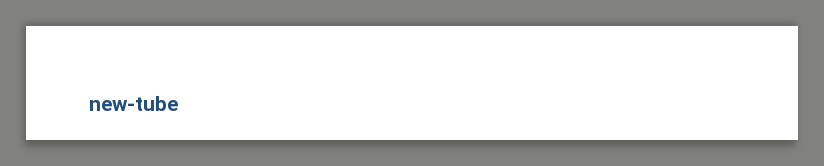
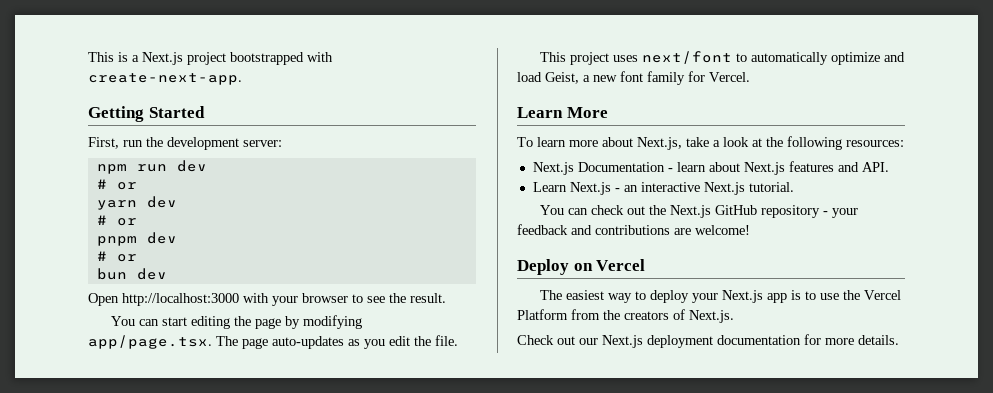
[89,96,178,111] new-tube -> [88,52,333,65] [88,73,242,85] [88,106,205,122] [88,137,282,150] [96,160,207,174] [96,179,137,190] [96,196,177,210] [96,215,137,226] [96,232,177,246] [96,251,137,262] [96,268,167,280] [88,293,446,306] [111,315,363,329] [88,335,458,349] [540,51,906,65] [517,71,750,85] [517,107,608,118] [517,136,904,150] [532,161,889,175] [532,182,794,195] [540,205,859,218] [517,224,750,235] [517,259,646,275] [540,290,902,303] [517,309,734,323] [517,334,899,348] This is a Next.js project bootstrapped with create-next-app. // Getting Started // First, run the development server: // npm run dev // # or // yarn dev // # or // pnpm dev // # or // bun dev // Open http://localhost:3000 with your browser to see the result. // You can start editing the page by modifying app/page.tsx. The page auto-updates as you edit the file. // This project uses next/font to automatically optimize and load Geist, a new font family for Vercel. // Learn More // To learn more about Next.js, take a look at the following resources: // Next.js Documentation - learn about Next.js features and API. // Learn Next.js - an interactive Next.js tutorial. // You can check out the Next.js GitHub repository - your feedback and contributions are welcome! // Deploy on Vercel // The easiest way to deploy your Next.js app is to use the Vercel Platform from the creators of Next.js. // Check out our Next.js deployment documentation for more details.

